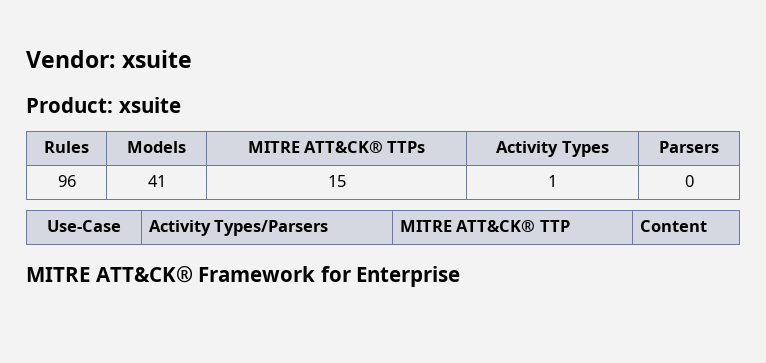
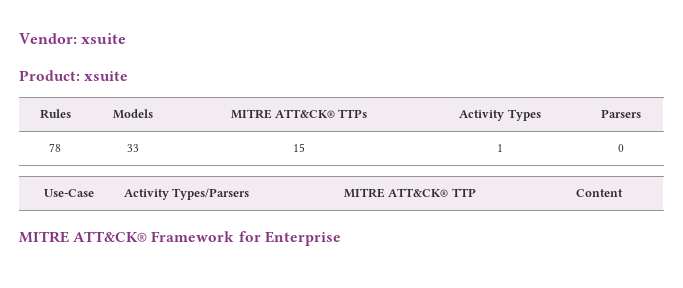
[57,175,76,187] [147,175,166,187] 96 | 41 -> [49,143,61,152] [127,144,139,152] 78 | 33

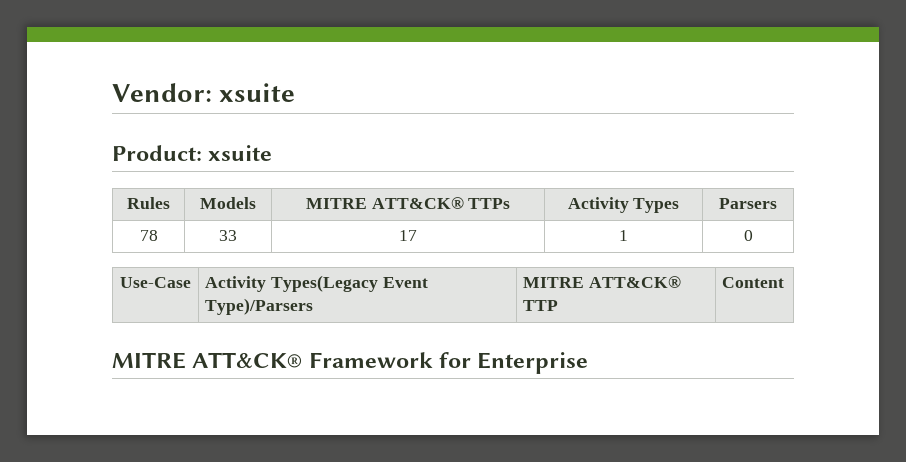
[293,143,305,152] 15 -> [399,230,417,241] 17
[172,188,250,200] Types/Parsers -> [271,275,428,292] [205,298,314,315] Types(Legacy Event Type)/Parsers

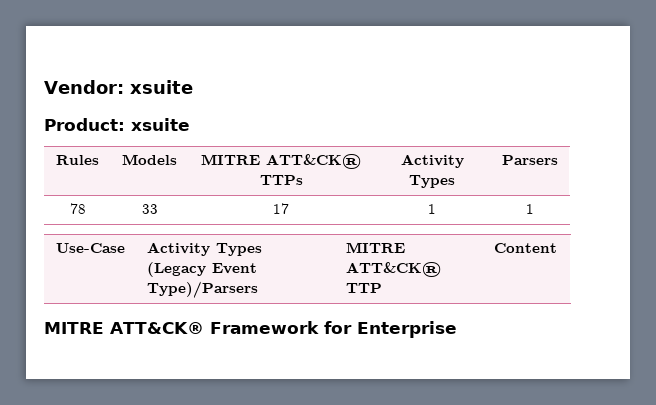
[743,230,753,241] 0 -> [526,204,534,214] 1
[271,275,379,292] Types(Legacy -> [216,243,263,256] [147,262,207,277] Types (Legacy

